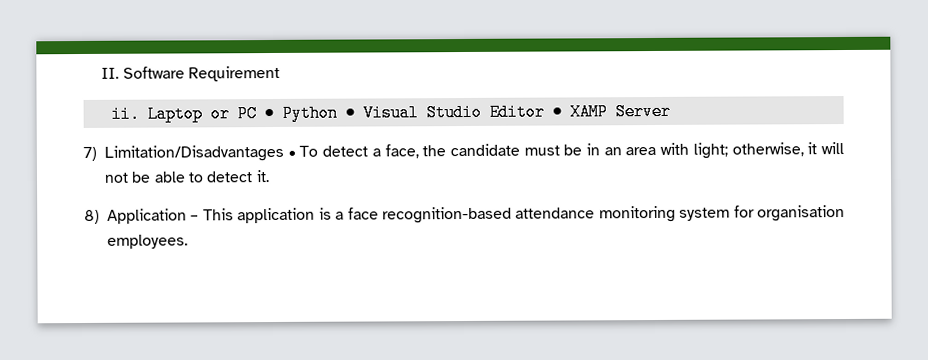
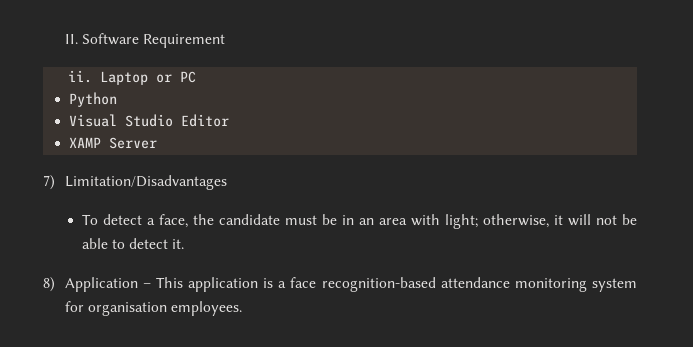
[263,108,274,119] • -> (197, 77) //
[344,108,355,118] • -> (118, 99) //
[551,107,562,117] • -> (230, 120) //
[287,150,296,157] • -> (227, 182) //

